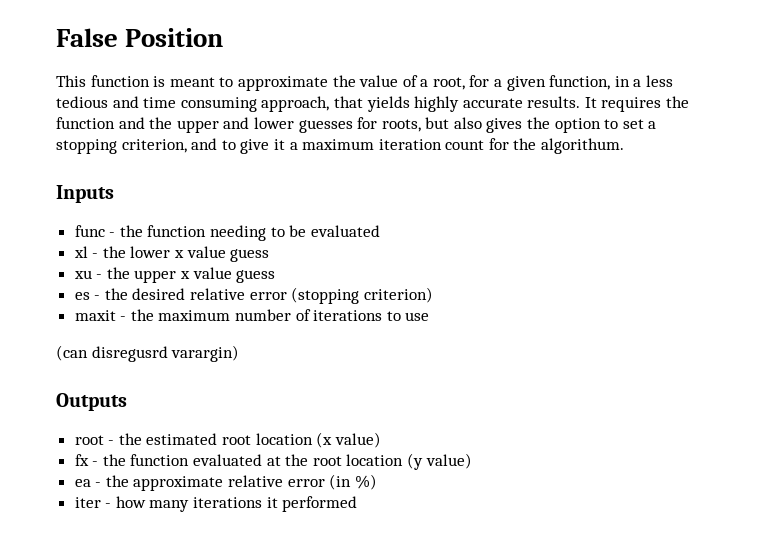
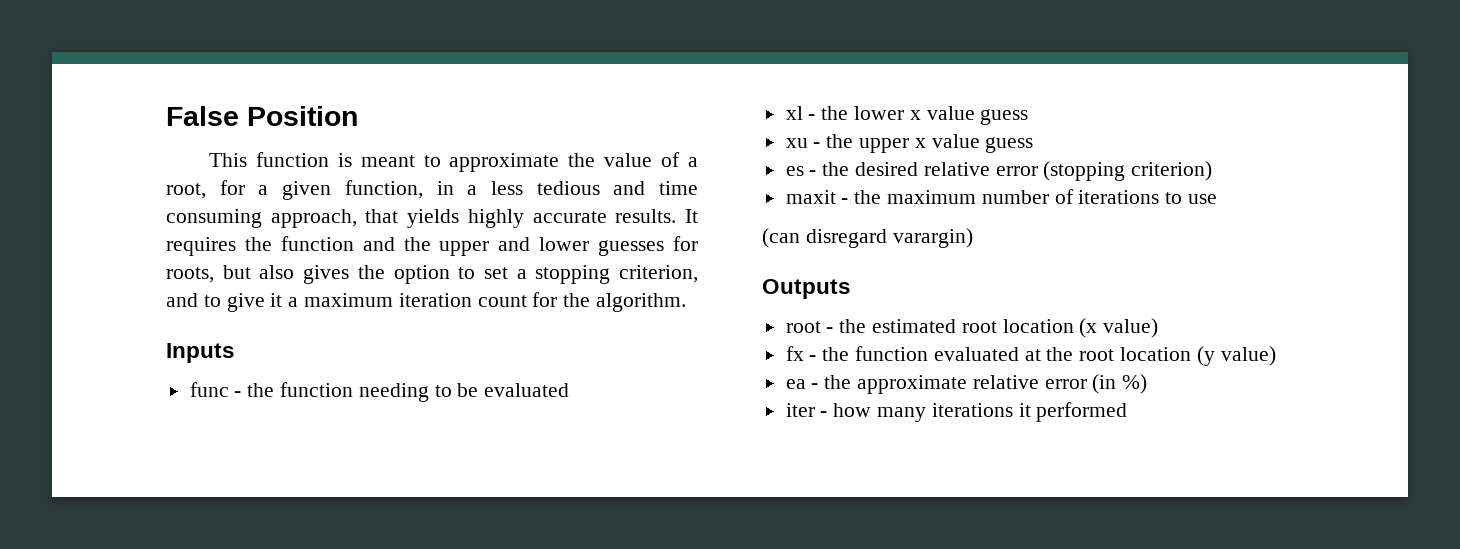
[541,138,625,154] algorithum. -> [596,293,687,312] algorithm.
[91,346,168,362] disregusrd -> [805,229,887,248] disregard

